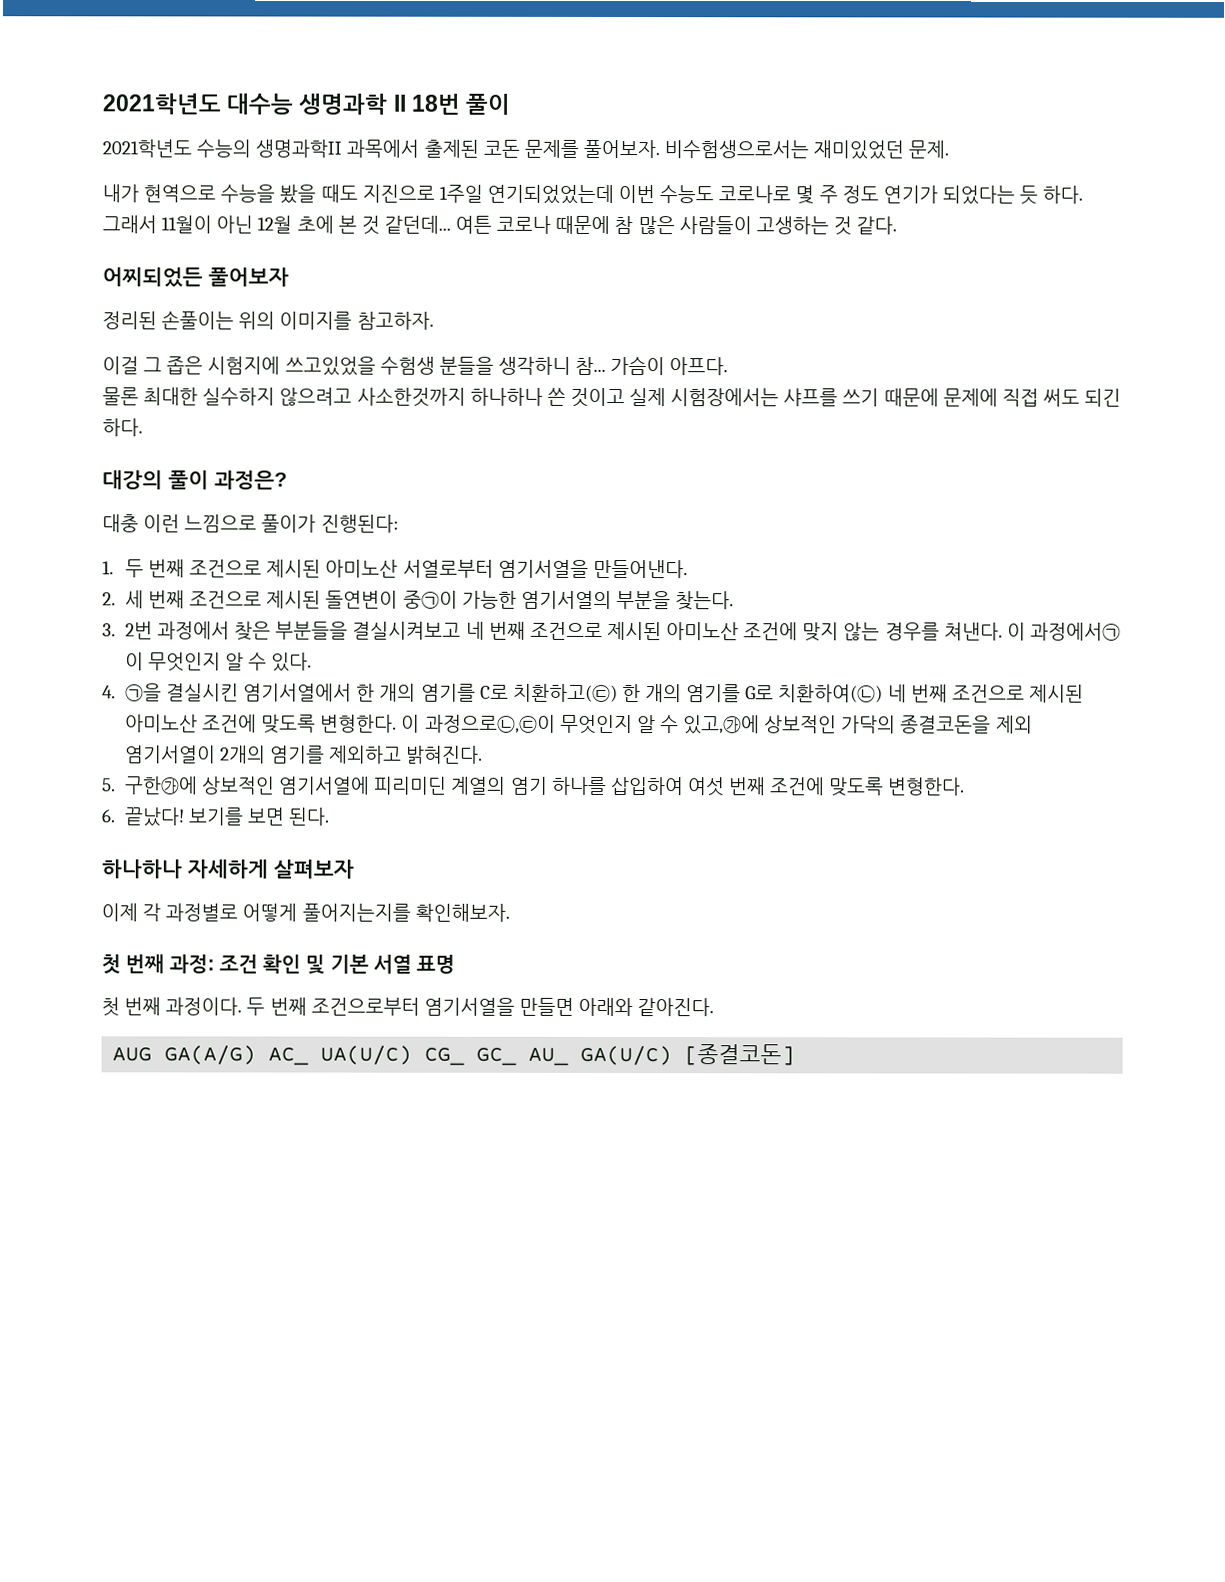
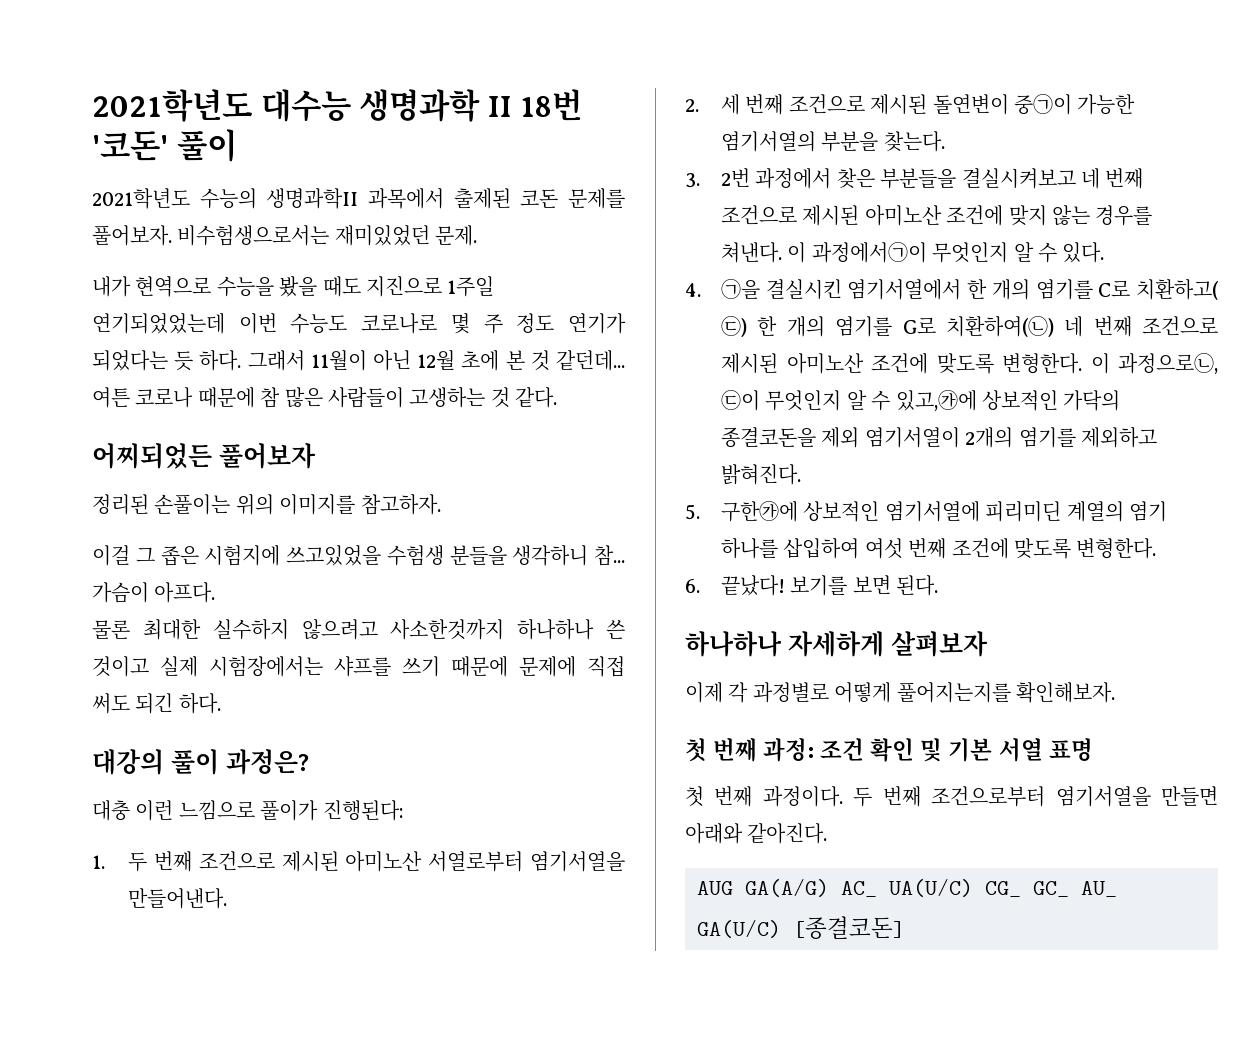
(460, 104) none -> [92,131,168,161] '코돈'

